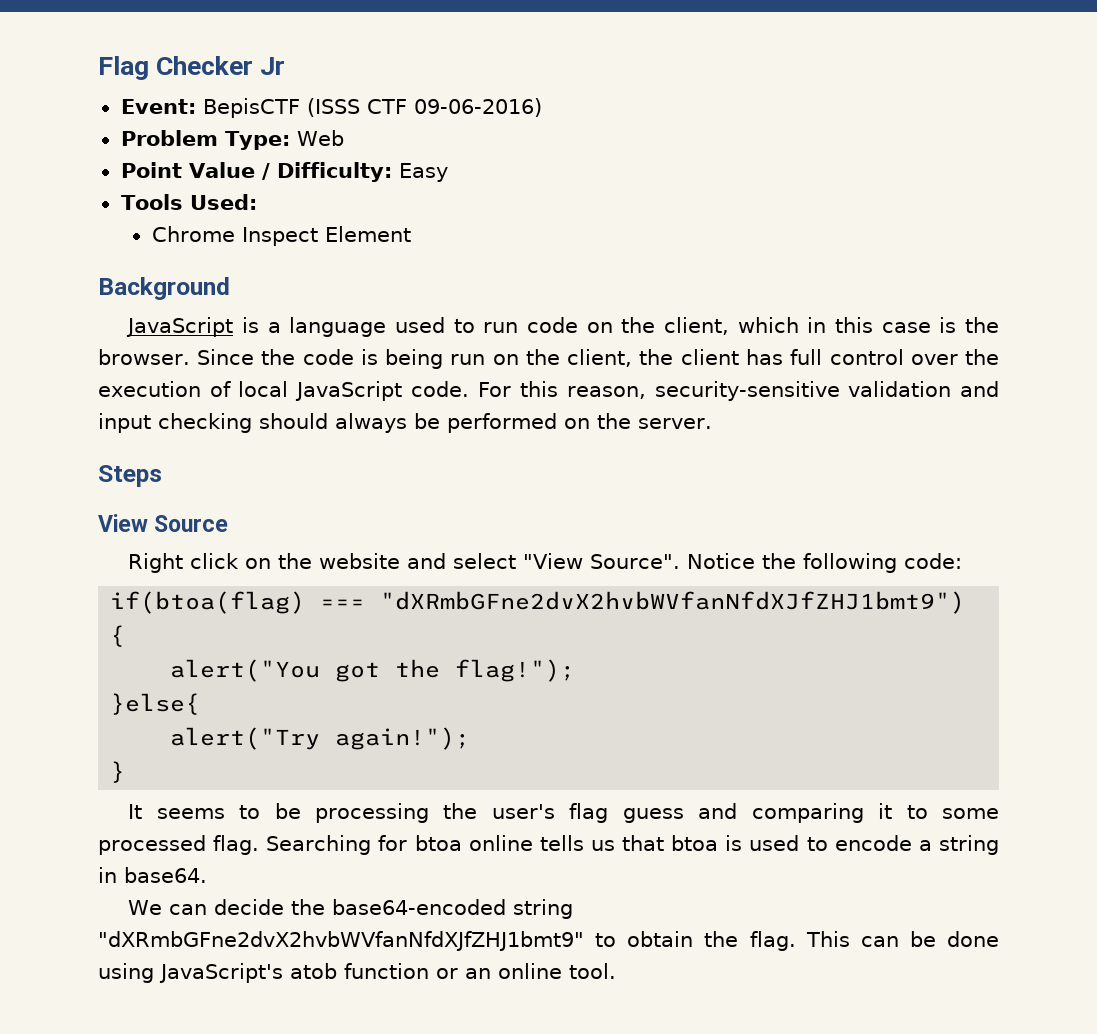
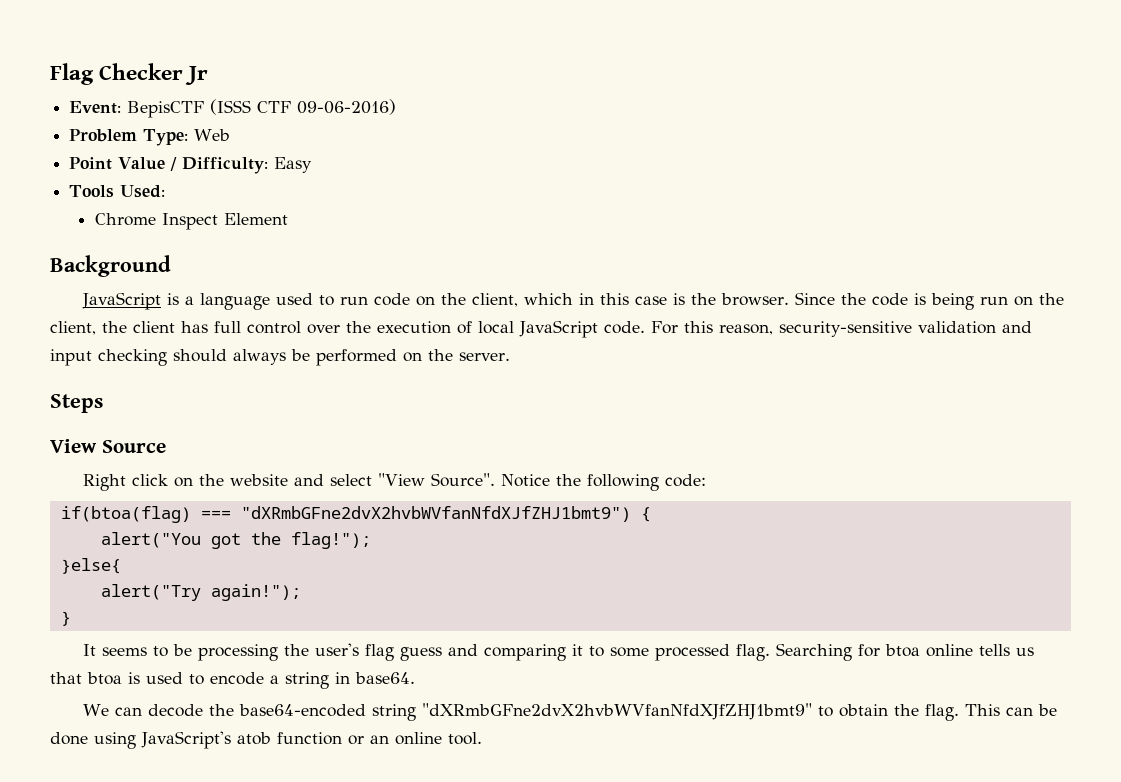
[214,899,285,915] decide -> [148,704,204,717] decode

